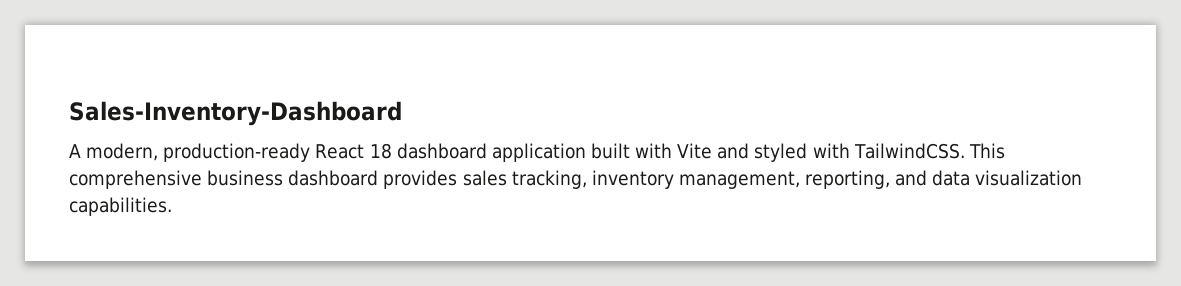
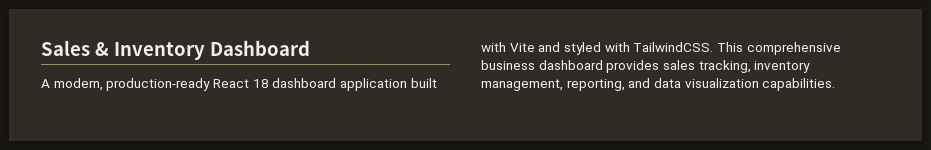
[69,101,402,126] Sales-Inventory-Dashboard -> [41,40,310,60] Sales & Inventory Dashboard

